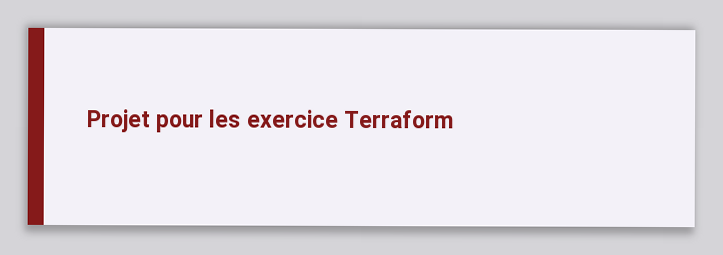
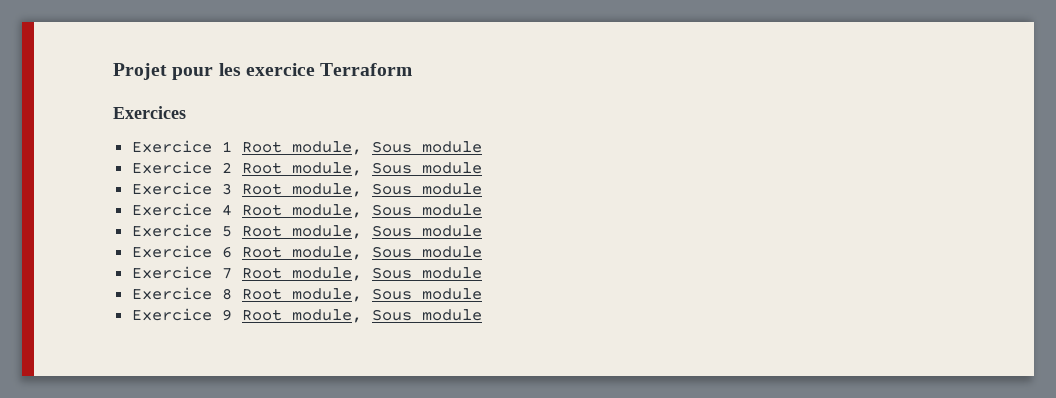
(454, 119) none -> [113,106,186,119] [131,140,482,155] [131,161,482,176] [131,182,482,197] [131,203,482,218] [131,224,482,239] [131,245,482,260] [131,266,482,281] [131,287,482,302] [131,308,482,323] // Exercices // Exercice 1 Root module, Sous module // Exercice 2 Root module, Sous module // Exercice 3 Root module, Sous module // Exercice 4 Root module, Sous module // Exercice 5 Root module, Sous module // Exercice 6 Root module, Sous module // Exercice 7 Root module, Sous module // Exercice 8 Root module, Sous module // Exercice 9 Root module, Sous module

